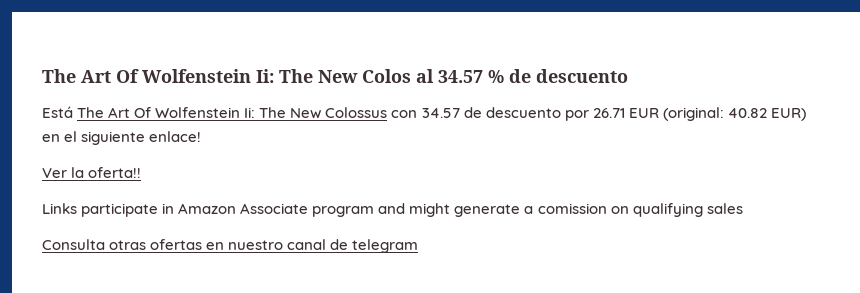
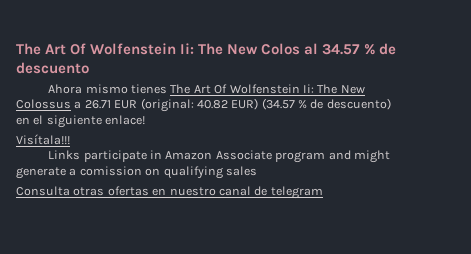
[42,106,73,118] Está -> [48,84,168,94] Ahora mismo tienes
[391,107,589,121] con 34.57 de descuento por -> [74,101,82,109] a
(806, 114) none -> [261,98,391,110] (34.57 % de descuento)
[42,167,142,178] Ver la oferta!! -> [16,134,70,145] Visítala!!!

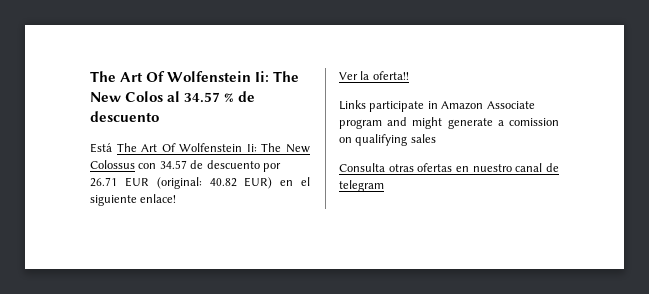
[48,84,168,94] Ahora mismo tienes -> [90,143,112,153] Está
[74,101,82,109] a -> [138,160,281,172] con 34.57 de descuento por
[261,98,391,110] (34.57 % de descuento) -> (273, 183) none
[16,134,70,145] Visítala!!! -> [339,71,409,80] Ver la oferta!!

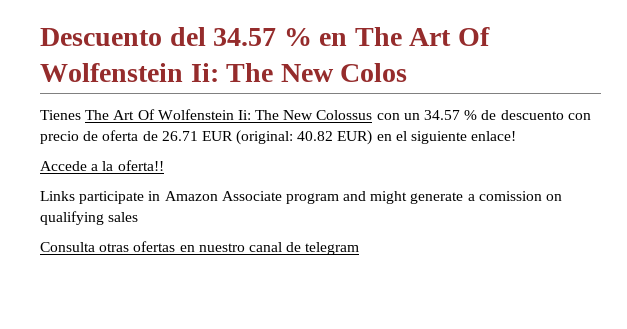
(90, 76) none -> [40,27,348,46] Descuento del 34.57 % en
[167,91,256,103] [90,111,159,122] [90,143,112,153] al 34.57 % de descuento // Está -> [40,110,81,120] // Tienes
[159,160,281,172] 34.57 de descuento por -> [403,110,591,120] [40,130,158,144] un 34.57 % de descuento con precio de oferta de
[339,72,358,80] Ver -> [40,161,99,171] Accede a

